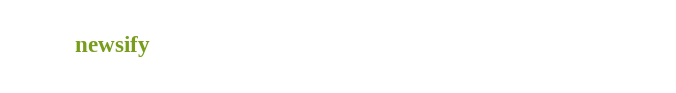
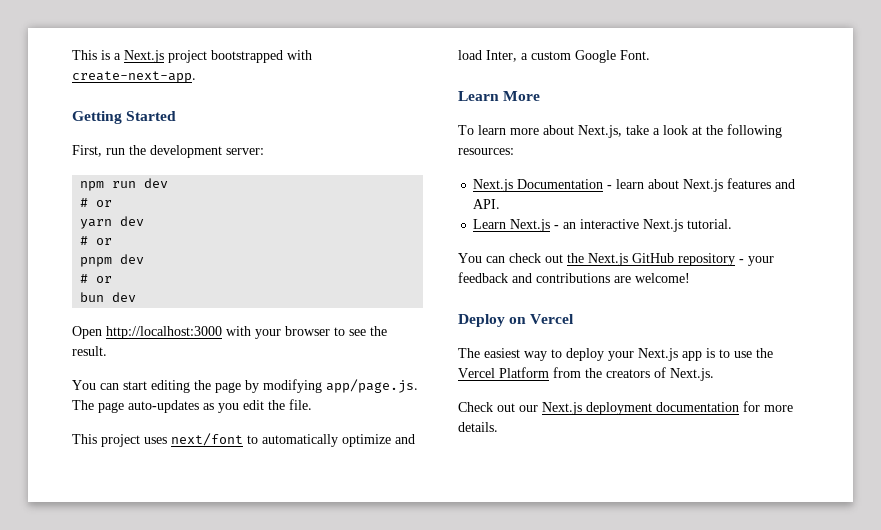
[75,36,150,57] newsify -> [72,50,312,63] [72,71,196,83] [72,111,177,124] [72,145,264,158] [80,178,169,191] [80,198,113,207] [80,216,145,229] [80,236,113,245] [80,254,145,267] [80,274,113,283] [80,292,137,302] [72,326,387,339] [72,346,107,356] [72,379,418,393] [72,399,312,413] [72,433,415,447] [458,50,650,63] [458,91,541,101] [458,124,782,138] [458,148,514,155] [473,178,796,192] [473,199,501,209] [473,219,733,232] [458,253,774,266] [458,272,690,283] [458,314,575,327] [458,348,773,361] [458,367,714,381] [458,401,793,415] [458,422,498,432] This is a Next.js project bootstrapped with create-next-app. // Getting Started // First, run the development server: // npm run dev // # or // yarn dev // # or // pnpm dev // # or // bun dev // Open http://localhost:3000 with your browser to see the result. // You can start editing the page by modifying app/page.js. The page auto-updates as you edit the file. // This project uses next/font to automatically optimize and load Inter, a custom Google Font. // Learn More // To learn more about Next.js, take a look at the following resources: // Next.js Documentation - learn about Next.js features and API. // Learn Next.js - an interactive Next.js tutorial. // You can check out the Next.js GitHub repository - your feedback and contributions are welcome! // Deploy on Vercel // The easiest way to deploy your Next.js app is to use the Vercel Platform from the creators of Next.js. // Check out our Next.js deployment documentation for more details.

